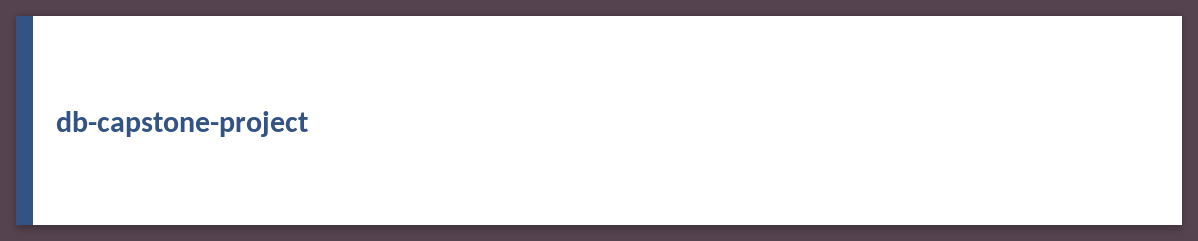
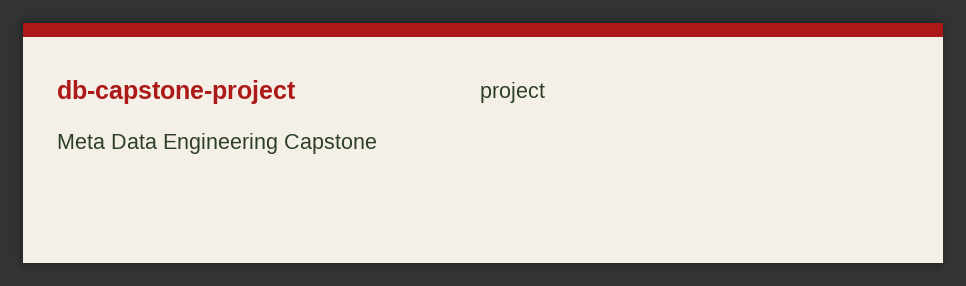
(308, 124) none -> [57,133,377,154] [480,82,545,103] // Meta Data Engineering Capstone project

